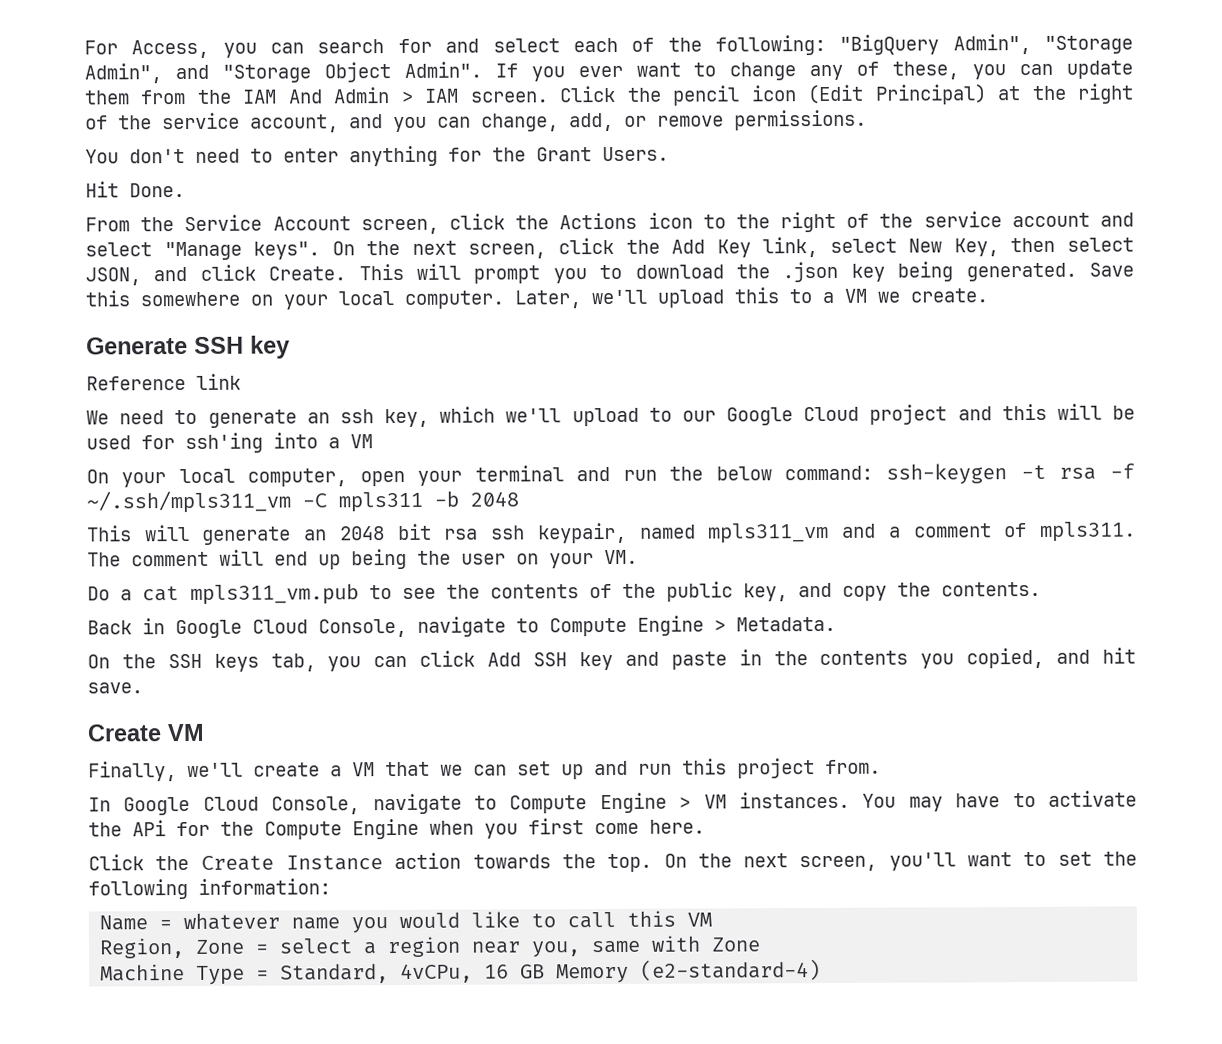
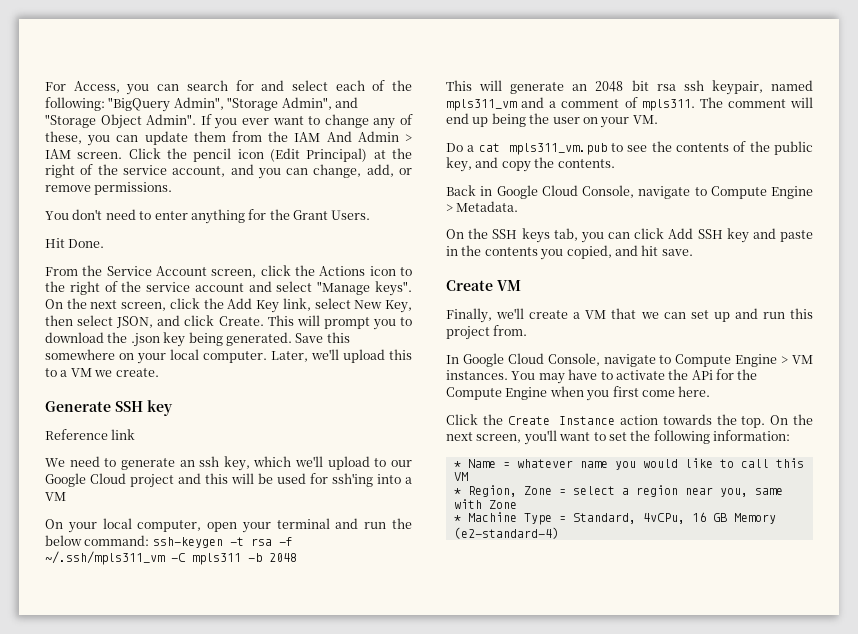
(331, 886) none -> [453,461,461,468] *
(713, 919) none -> [453,488,461,495] *
(762, 944) none -> [453,515,461,522] *

